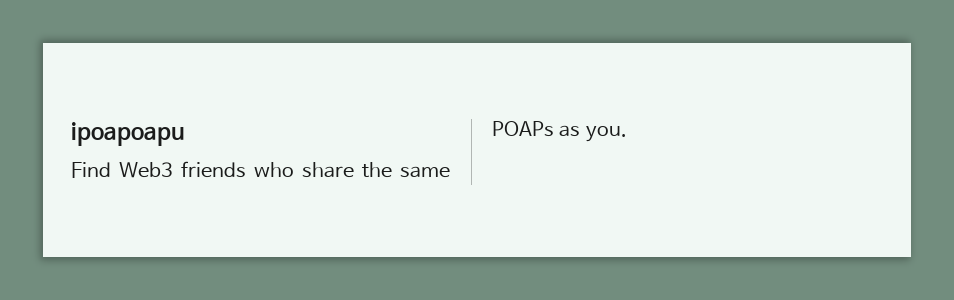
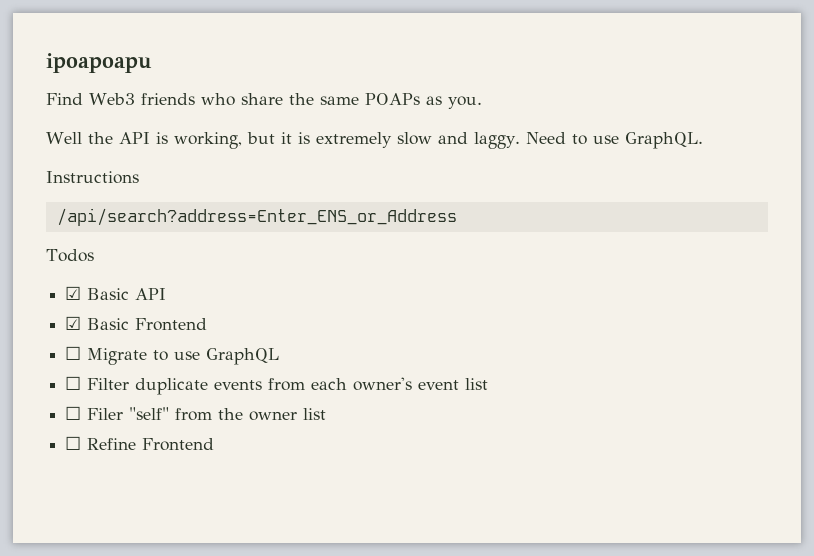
(627, 134) none -> [46,132,703,149] [46,171,139,184] [56,208,457,226] [46,249,94,262] [65,286,167,300] [65,316,208,331] [65,346,280,365] [65,376,489,395] [65,406,327,421] [65,436,215,451] // Well the API is working, but it is extremely slow and laggy. Need to use GraphQL. // Instructions // /api/search?address=Enter_ENS_or_Address // Todos // ☑ Basic API // ☑ Basic Frontend // ☐ Migrate to use GraphQL // ☐ Filter duplicate events from each owner's event list // ☐ Filer "self" from the owner list // ☐ Refine Frontend

